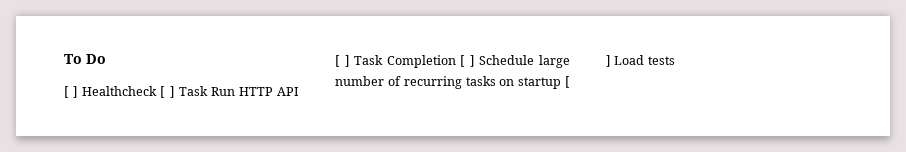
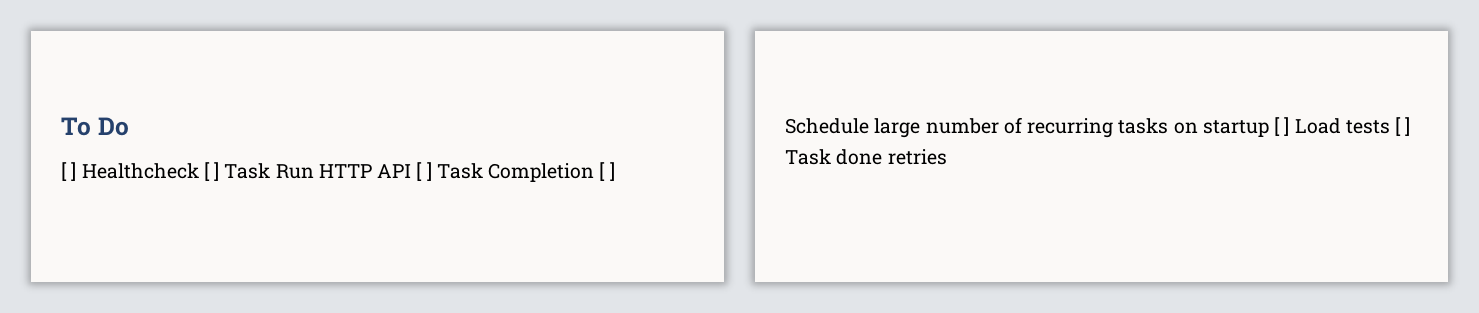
(675, 60) none -> [1395,117,1411,136] [785,149,947,165] [ ] Task done retries

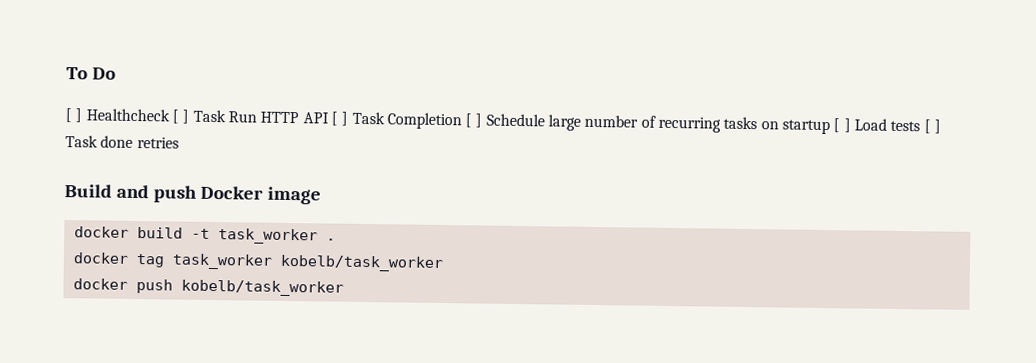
(947, 157) none -> [64,184,321,205] [73,226,336,245] [72,252,444,273] [72,278,344,297] // Build and push Docker image // docker build -t task_worker . // docker tag task_worker kobelb/task_worker // docker push kobelb/task_worker

